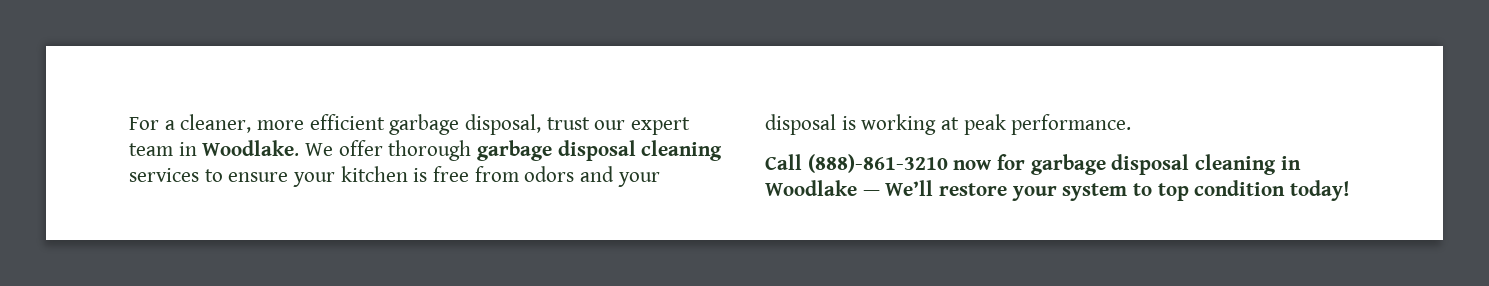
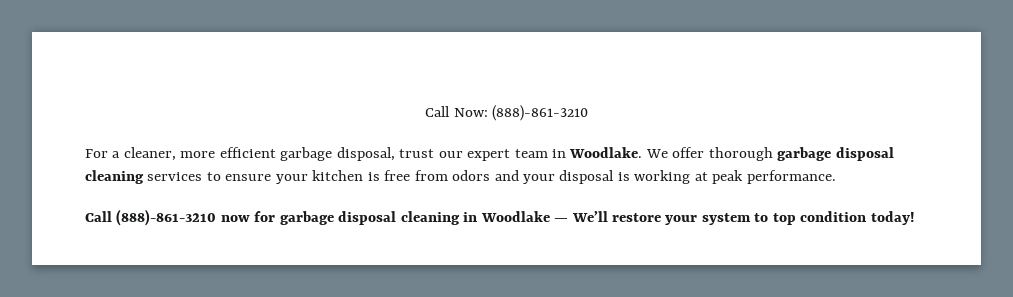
(129, 123) none -> [425,105,588,121] Call Now: (888)-861-3210 //

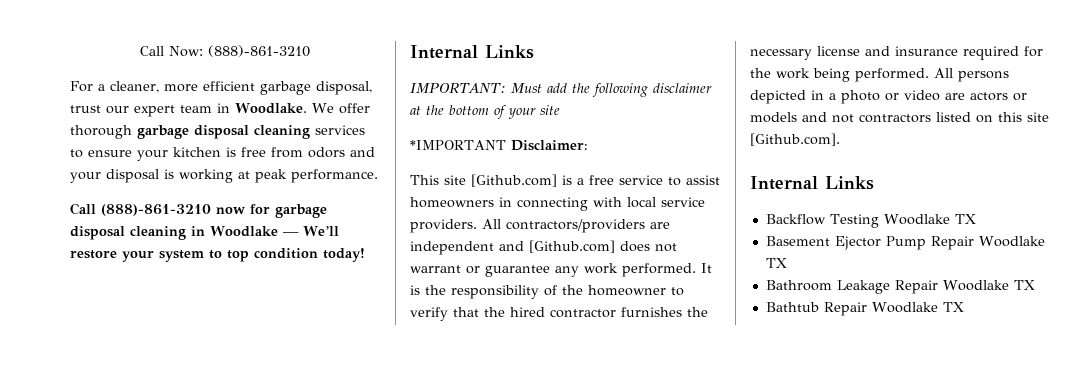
(915, 218) none -> [410,45,534,59] [410,83,712,97] [410,105,560,119] [410,140,588,151] [410,174,720,187] [410,197,705,211] [410,219,670,233] [410,240,677,255] [410,263,712,277] [410,285,684,299] [410,307,708,321] [750,46,1043,60] [750,68,1009,82] [750,90,1027,104] [750,112,1049,123] [750,133,840,146] [750,176,874,190] [765,214,976,228] [765,236,1045,250] [765,258,787,268] [765,280,1035,294] [765,302,964,316] // Internal Links // IMPORTANT: Must add the following disclaimer at the bottom of your site // *IMPORTANT Disclaimer: // This site [Github.com] is a free service to assist homeowners in connecting with local service providers. All contractors/providers are independent and [Github.com] does not warrant or guarantee any work performed. It is the responsibility of the homeowner to verify that the hired contractor furnishes the necessary license and insurance required for the work being performed. All persons depicted in a photo or video are actors or models and not contractors listed on this site [Github.com]. // Internal Links // Backflow Testing Woodlake TX // Basement Ejector Pump Repair Woodlake TX // Bathroom Leakage Repair Woodlake TX // Bathtub Repair Woodlake TX

